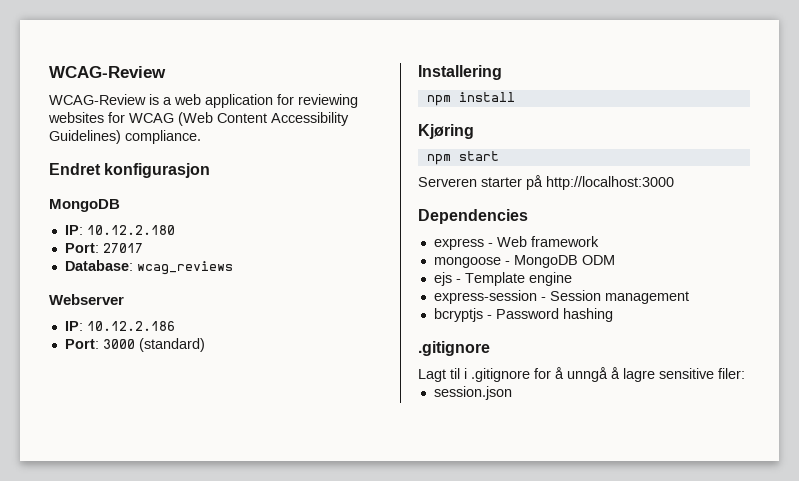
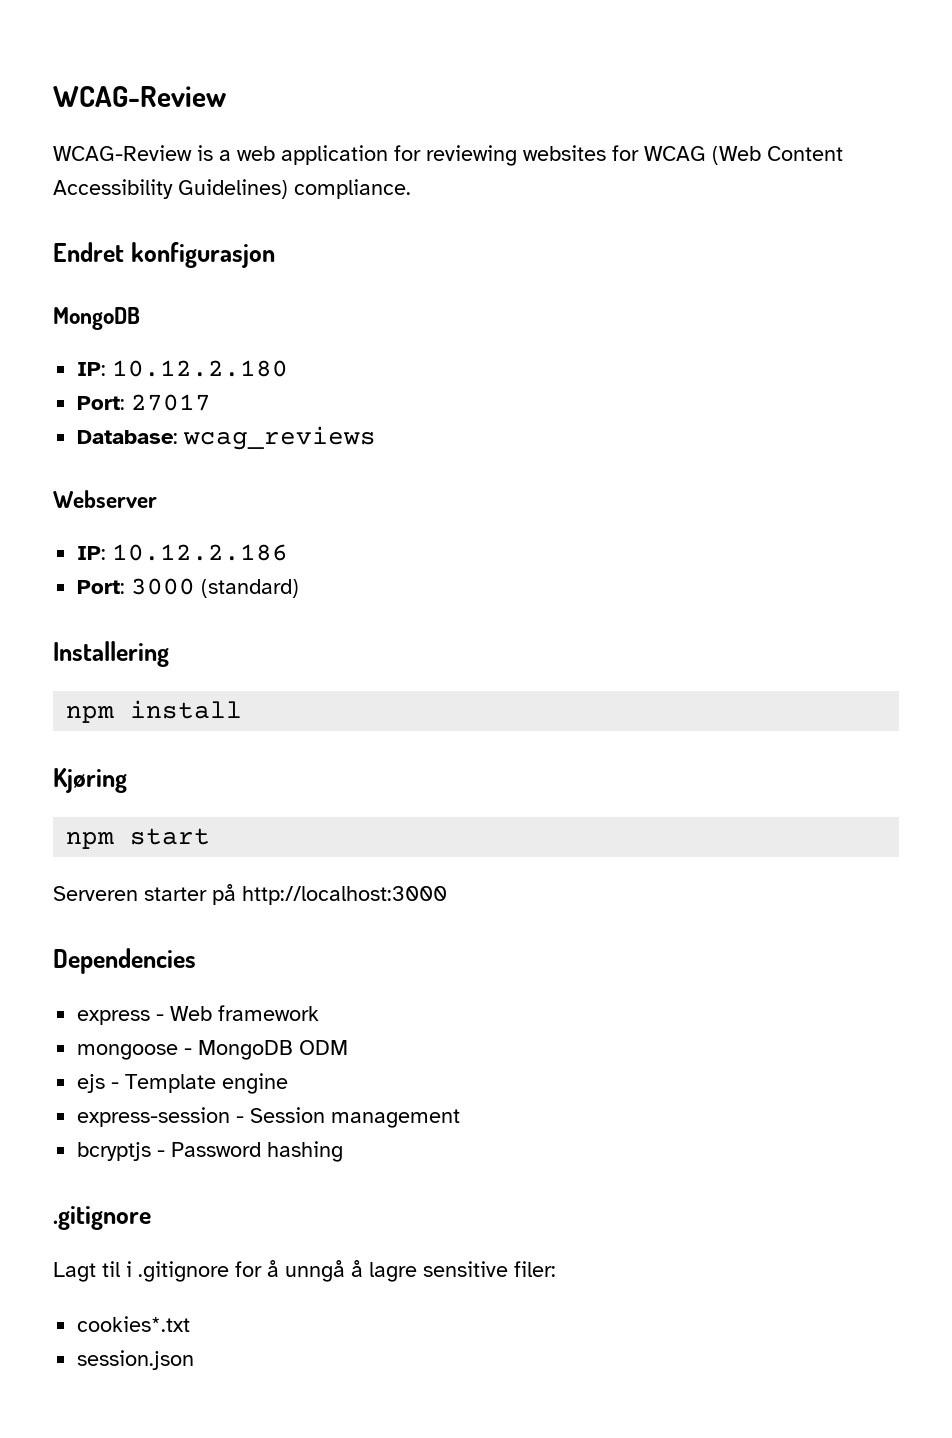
(745, 373) none -> [77,1316,191,1332] // cookies*.txt

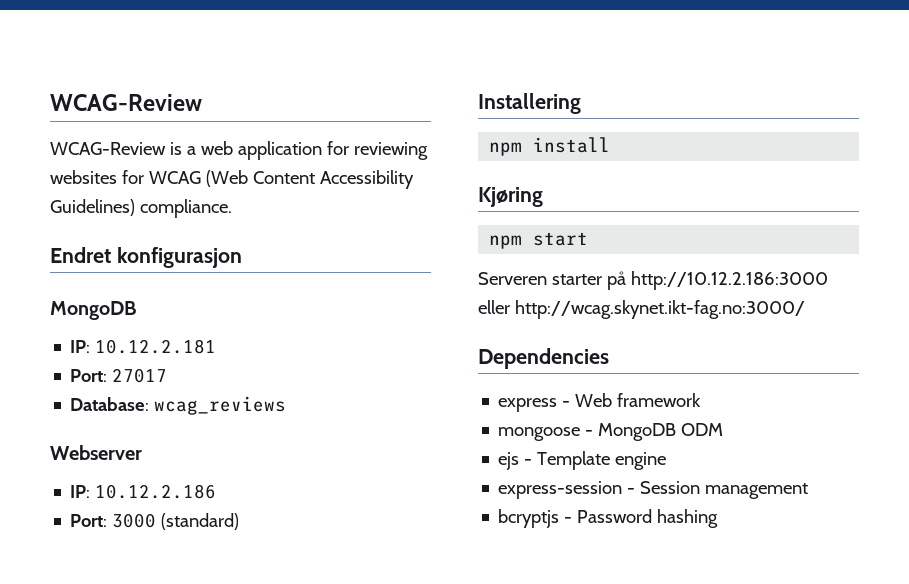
[112,360,289,377] 10.12.2.180 -> [95,339,217,354] 10.12.2.181
[242,886,447,905] http://localhost:3000 -> [630,271,828,290] [478,300,805,319] http://10.12.2.186:3000 eller http://wcag.skynet.ikt-fag.no:3000/
[53,1206,151,1230] [53,1260,556,1282] [77,1316,191,1332] [77,1350,195,1370] // .gitignore // Lagt til i .gitignore for å unngå å lagre sensitive filer: // cookies*.txt // session.json -> (719, 518) none

